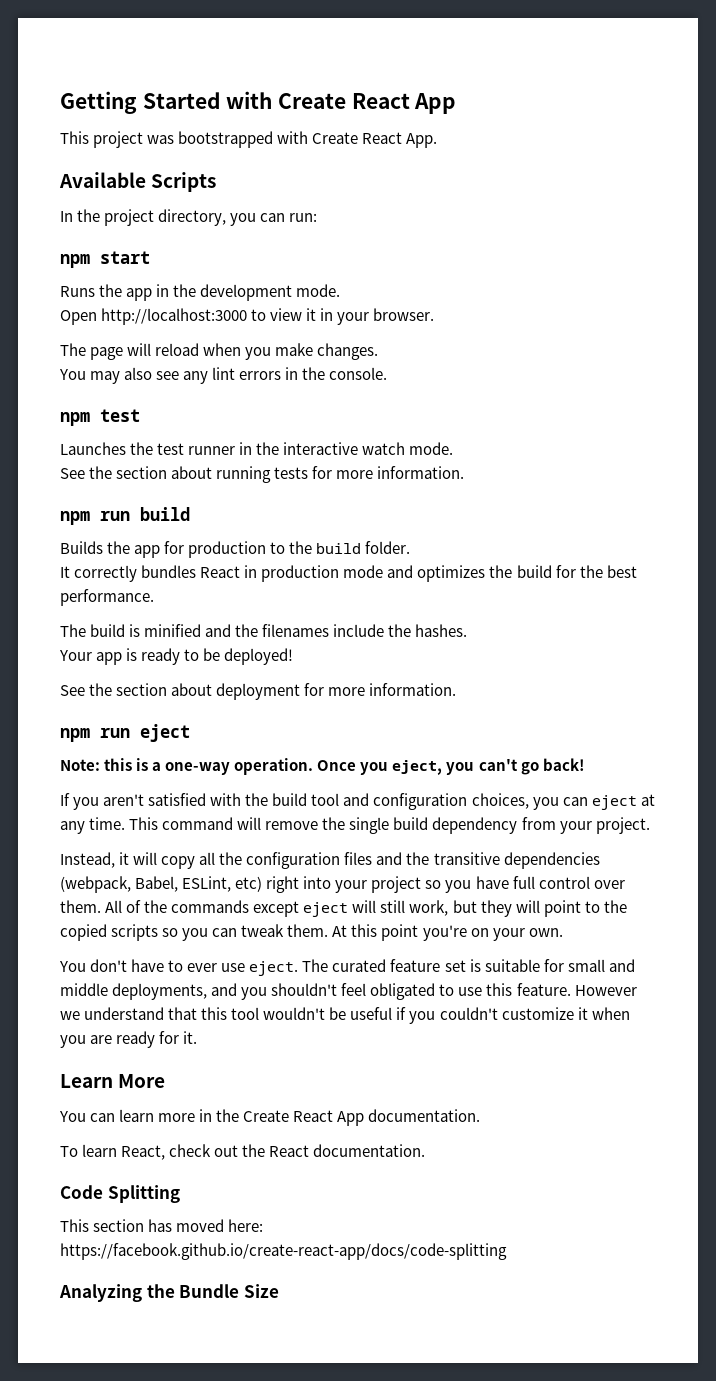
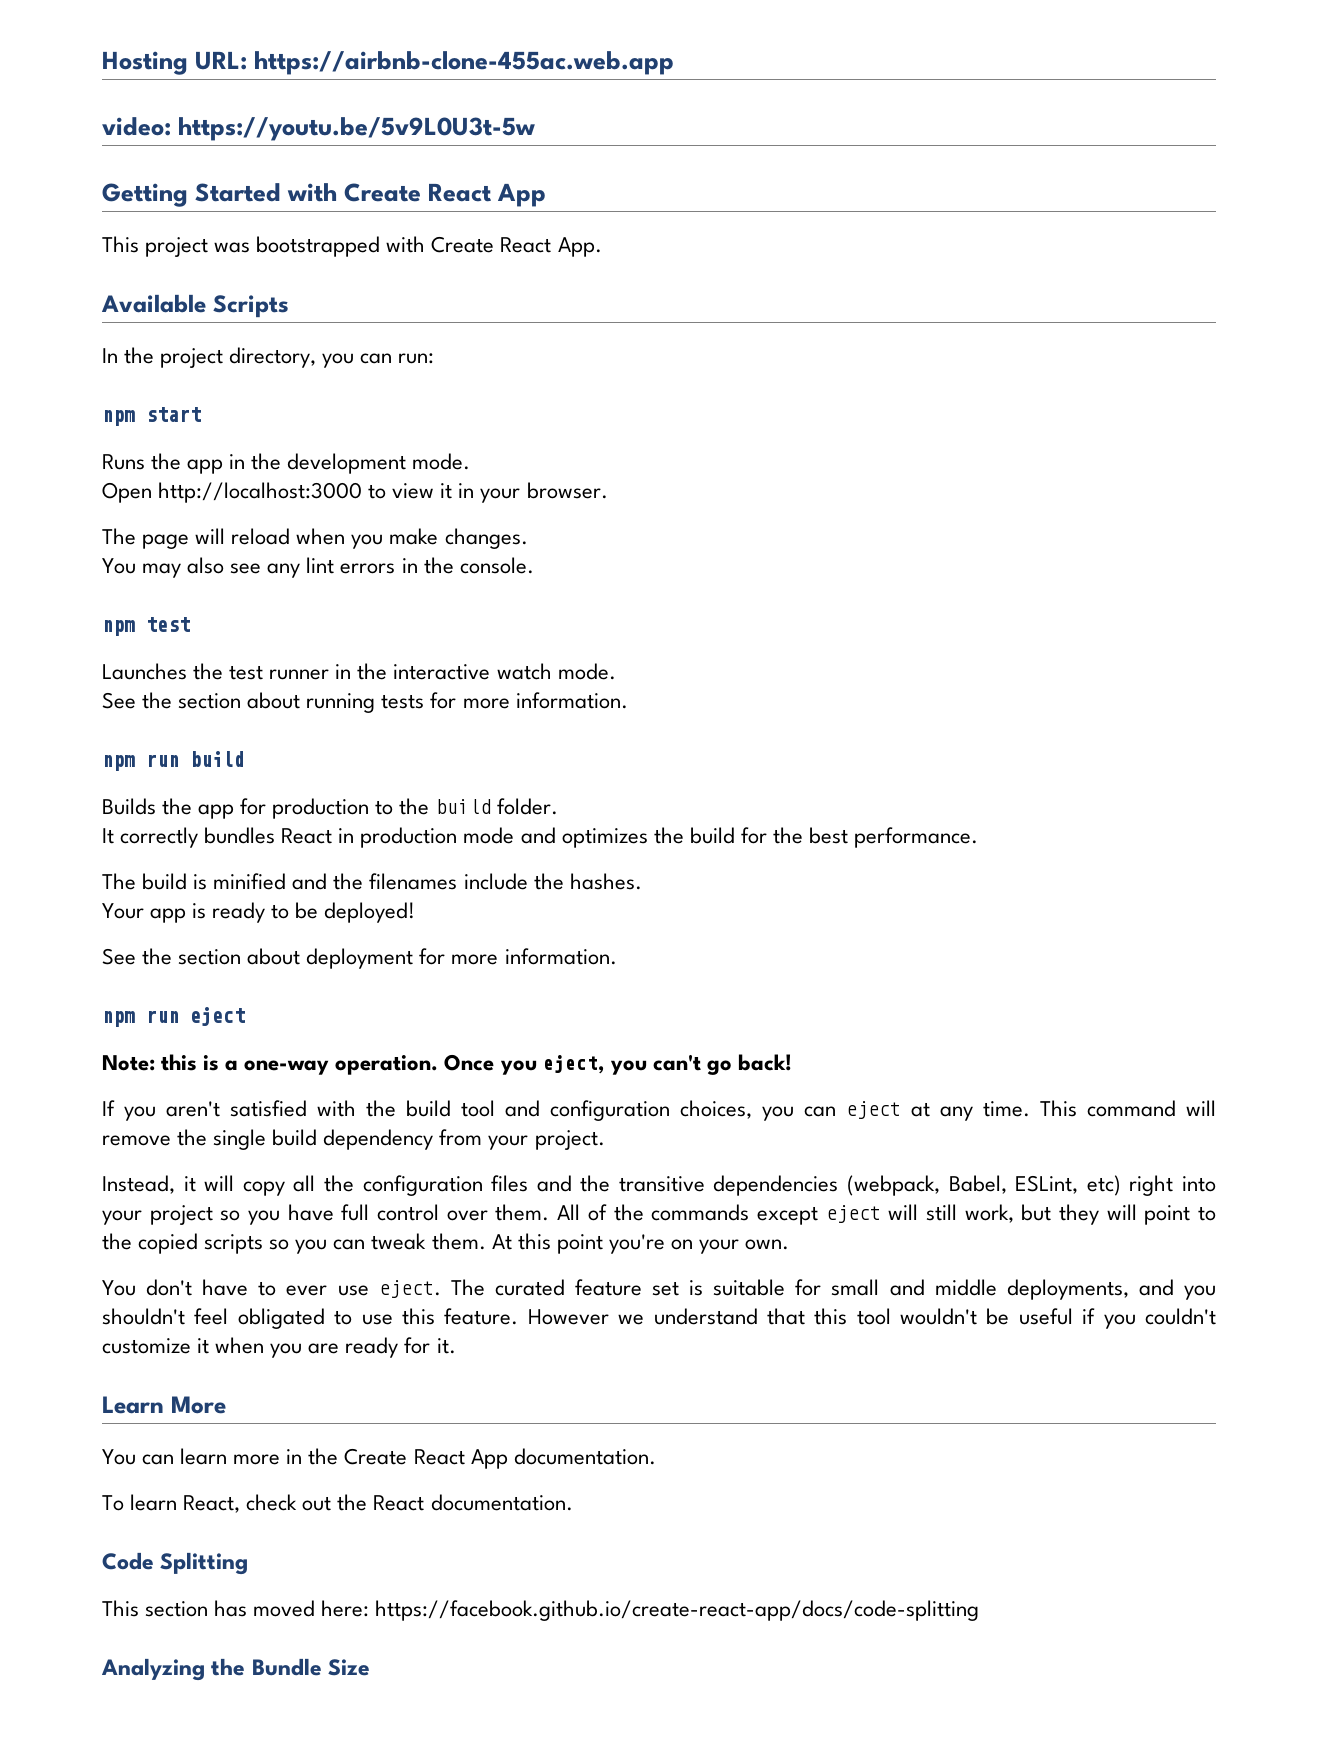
(60, 102) none -> [102,51,675,75] [102,117,536,141] Hosting URL: https://airbnb-clone-455ac.web.app // video: https://youtu.be/5v9L0U3t-5w //

